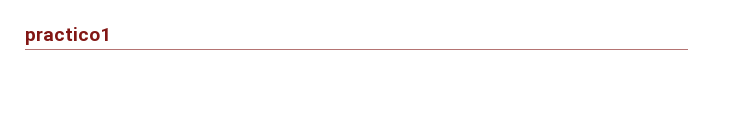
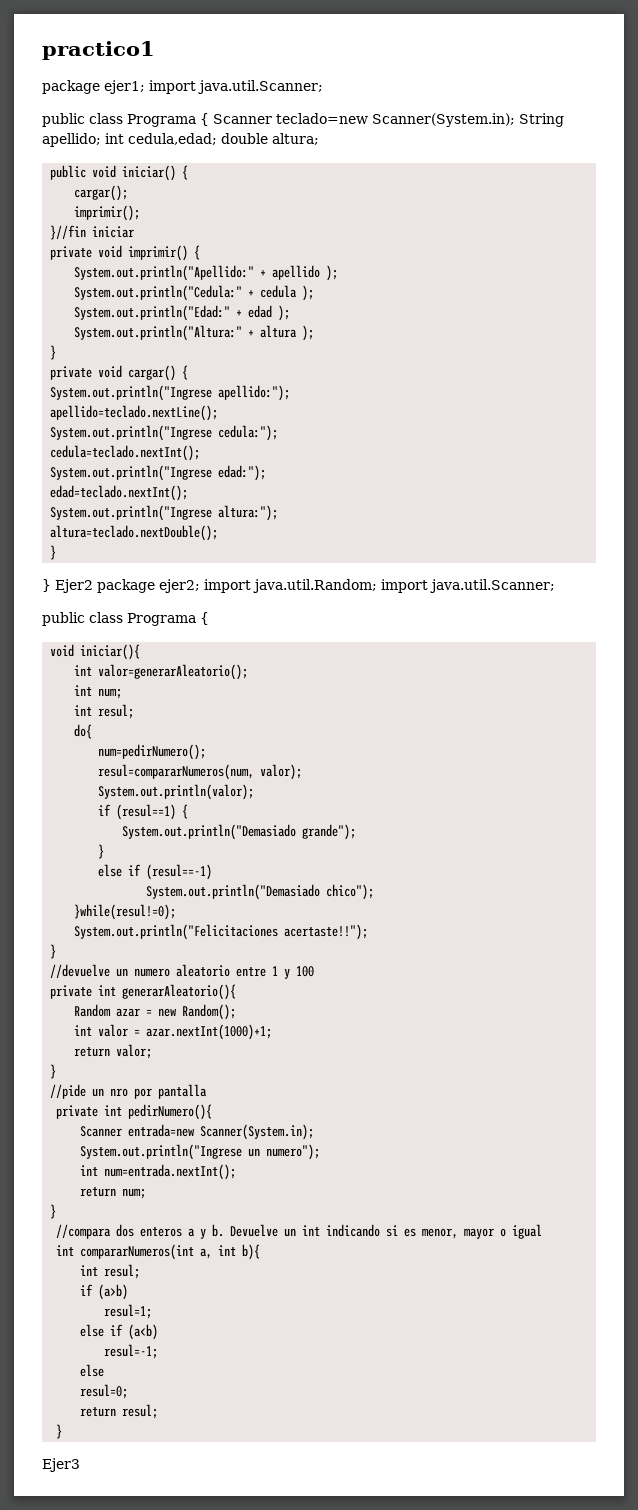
(111, 36) none -> [42,80,323,94] [42,113,564,127] [42,133,319,147] [50,165,189,181] [74,185,129,201] [74,205,141,221] [50,225,135,240] [50,245,201,261] [74,265,339,281] [74,285,315,301] [74,305,291,321] [74,325,315,341] [50,345,57,360] [50,365,189,381] [50,385,291,401] [50,405,219,421] [50,425,279,441] [50,445,201,461] [50,465,267,481] [50,485,189,501] [50,505,279,521] [50,525,219,541] [50,545,57,560] [42,579,555,593] [42,612,209,626] [50,644,141,660] [74,664,249,680] [74,685,123,699] [74,704,135,719] [74,724,93,739] [98,744,207,760] [98,764,303,780] [98,784,255,800] [98,804,189,820] [122,824,357,840] [98,844,105,859] [98,864,213,880] [146,884,375,900] [74,904,177,920] [74,924,369,940] [50,944,57,959] [50,964,315,979] [50,984,237,1000] [74,1004,237,1020] [74,1024,273,1040] [74,1044,153,1059] [50,1064,57,1079] [50,1084,208,1099] [56,1104,213,1120] [80,1124,315,1140] [80,1144,321,1160] [80,1164,237,1180] [80,1186,147,1199] [50,1204,57,1219] [56,1224,543,1239] [56,1244,261,1260] [80,1264,141,1279] [80,1284,129,1300] [104,1304,153,1319] [80,1324,159,1340] [104,1344,159,1359] [80,1364,105,1377] [80,1384,129,1399] [80,1404,159,1419] [56,1424,63,1439] [42,1458,80,1472] // package ejer1; import java.util.Scanner; // public class Programa { Scanner teclado=new Scanner(System.in); String apellido; int cedula,edad; double altura; // public void iniciar() { // cargar(); // imprimir(); // }//fin iniciar // private void imprimir() { // System.out.println("Apellido:" + apellido ); // System.out.println("Cedula:" + cedula ); // System.out.println("Edad:" + edad ); // System.out.println("Altura:" + altura ); // } // private void cargar() { // System.out.println("Ingrese apellido:"); // apellido=teclado.nextLine(); // System.out.println("Ingrese cedula:"); // cedula=teclado.nextInt(); // System.out.println("Ingrese edad:"); // edad=teclado.nextInt(); // System.out.println("Ingrese altura:"); // altura=teclado.nextDouble(); // } // } Ejer2 package ejer2; import java.util.Random; import java.util.Scanner; // public class Programa { // void iniciar(){ // int valor=generarAleatorio(); // int num; // int resul; // do{ // num=pedirNumero(); // resul=compararNumeros(num, valor); // System.out.println(valor); // if (resul==1) { // System.out.println("Demasiado grande"); // } // else if (resul==-1) // System.out.println("Demasiado chico"); // }while(resul!=0); // System.out.println("Felicitaciones acertaste!!"); // } // //devuelve un numero aleatorio entre 1 y 100 // private int generarAleatorio(){ // Random azar = new Random(); // int valor = azar.nextInt(1000)+1; // return valor; // } // //pide un nro por pantalla // private int pedirNumero(){ // Scanner entrada=new Scanner(System.in); // System.out.println("Ingrese un numero"); // int num=entrada.nextInt(); // return num; // } // //compara dos enteros a y b. Devuelve un int indicando si es menor, mayor o igual // int compararNumeros(int a, int b){ // int resul; // if (a>b) // resul=1; // else if (a<b) // resul=-1; // else // resul=0; // return resul; // } // Ejer3

